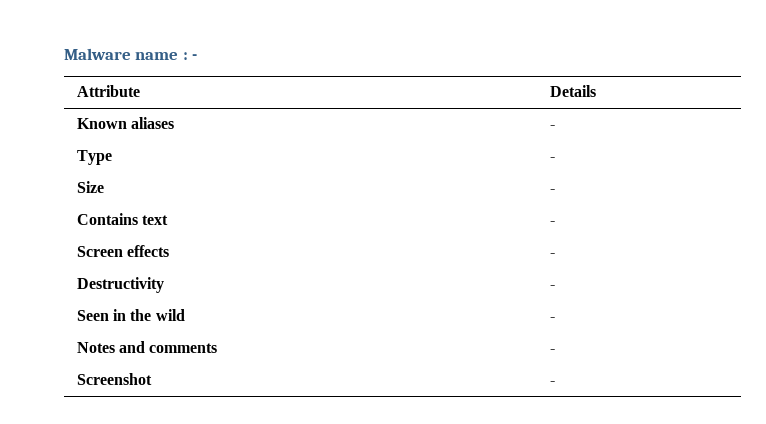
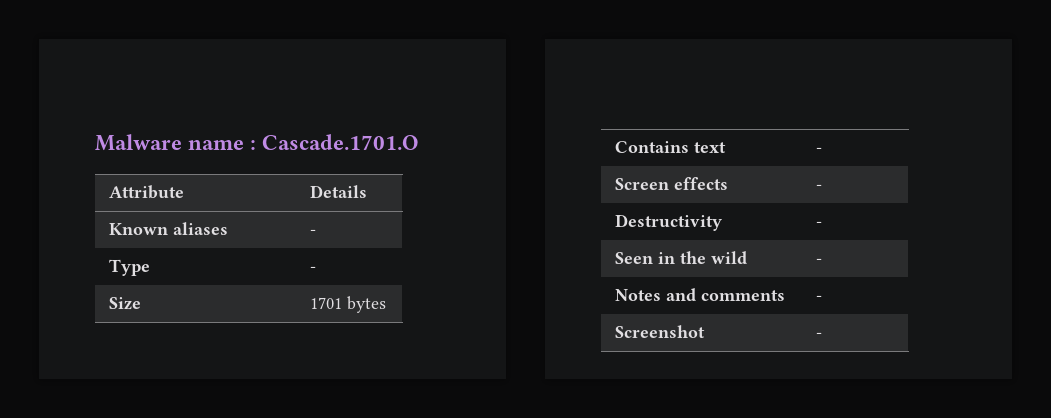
[192,54,198,60] - -> [262,134,419,150] Cascade.1701.O
[549,189,555,193] - -> [309,296,386,313] 1701 bytes

